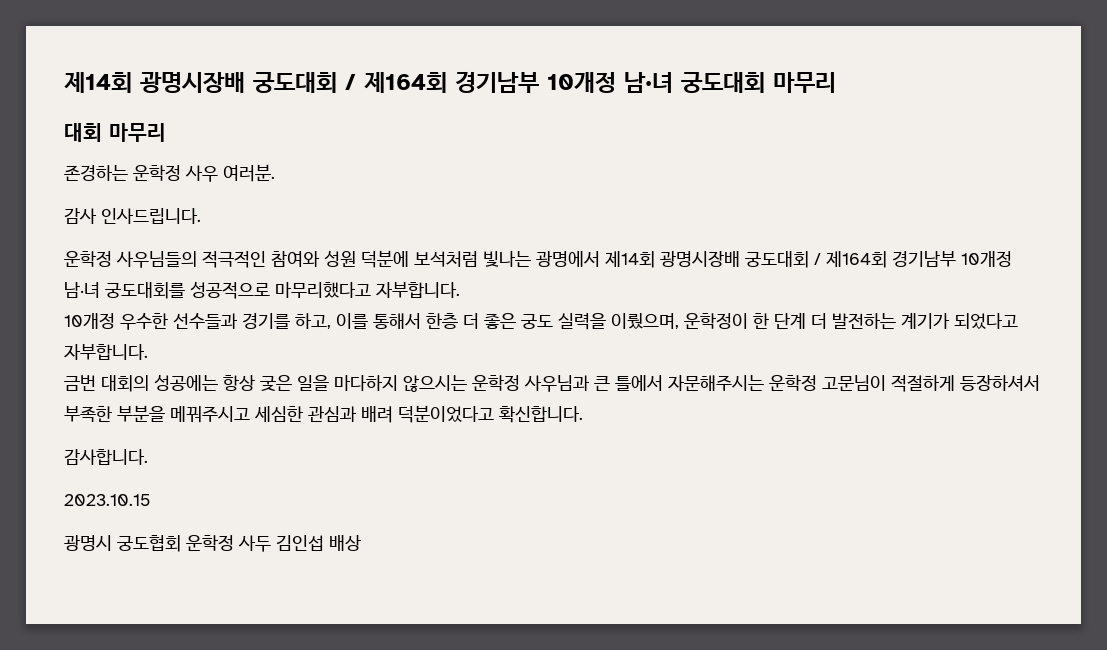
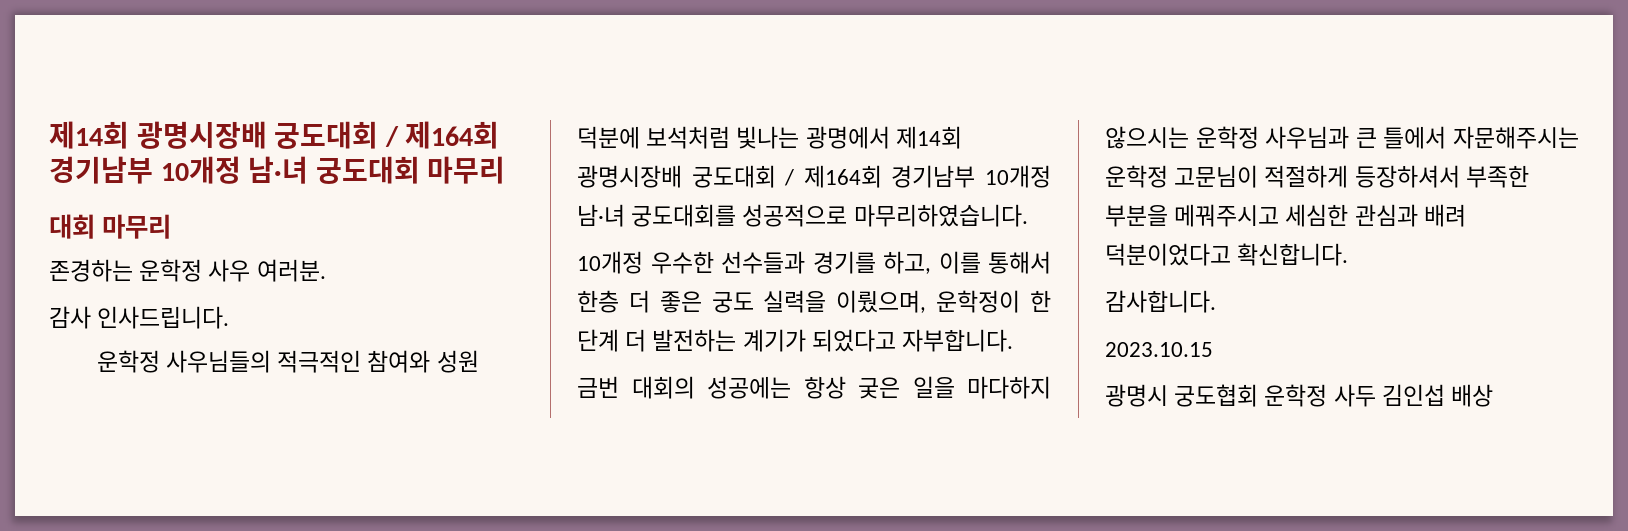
[275,282,460,298] 마무리했다고 자부합니다. -> [853,204,1028,227] 마무리하였습니다.

